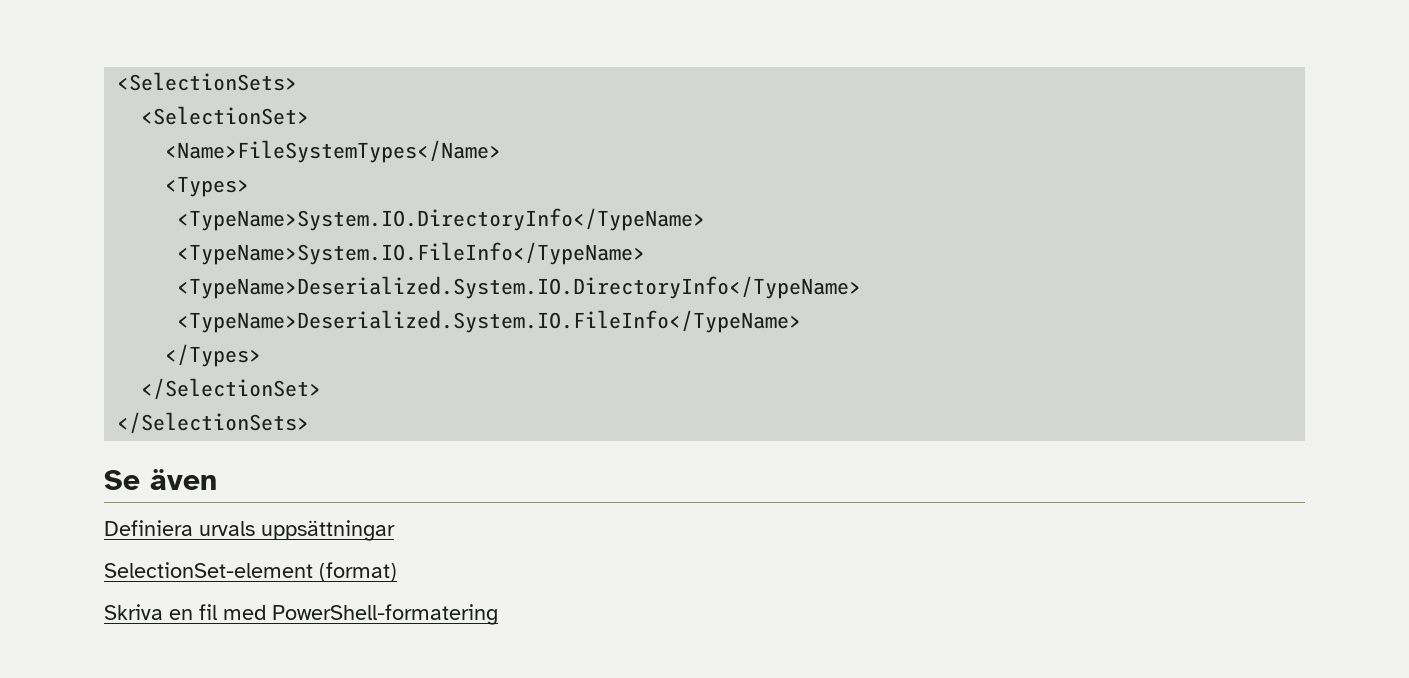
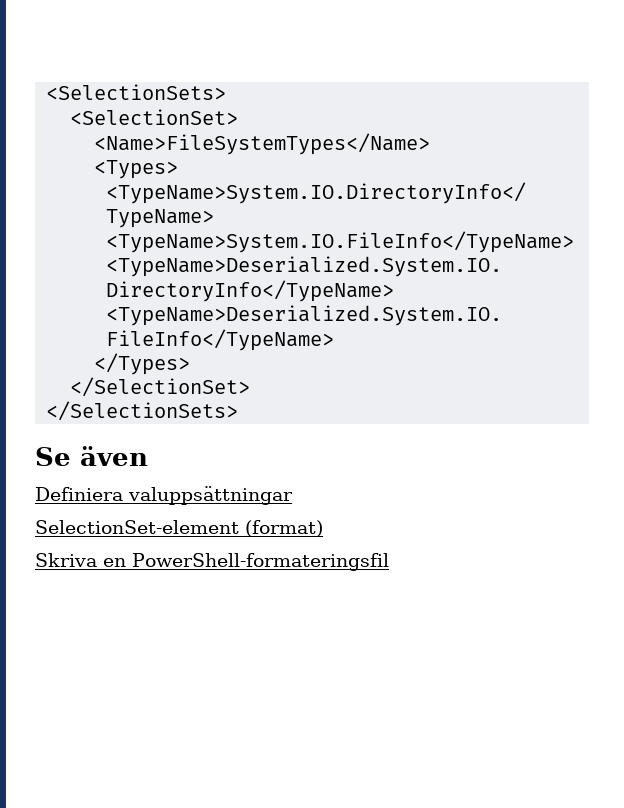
[199,520,395,541] urvals uppsättningar -> [128,486,293,505] valuppsättningar
[199,604,498,625] fil med PowerShell-formatering -> [132,553,389,571] PowerShell-formateringsfil

